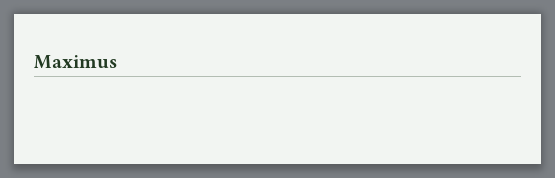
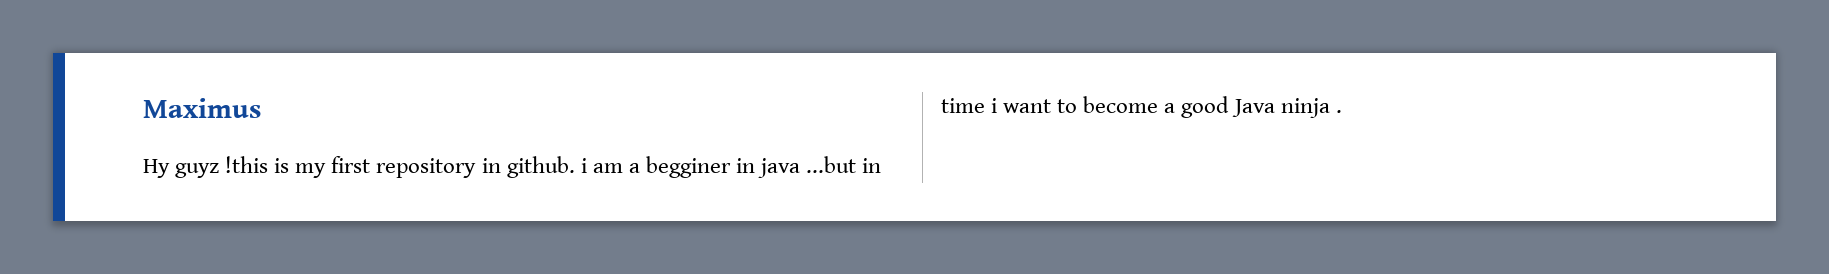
(117, 62) none -> [143,156,882,178] [941,96,1342,118] // Hy guyz !this is my first repository in github. i am a begginer in java ...but in time i want to become a good Java ninja .

